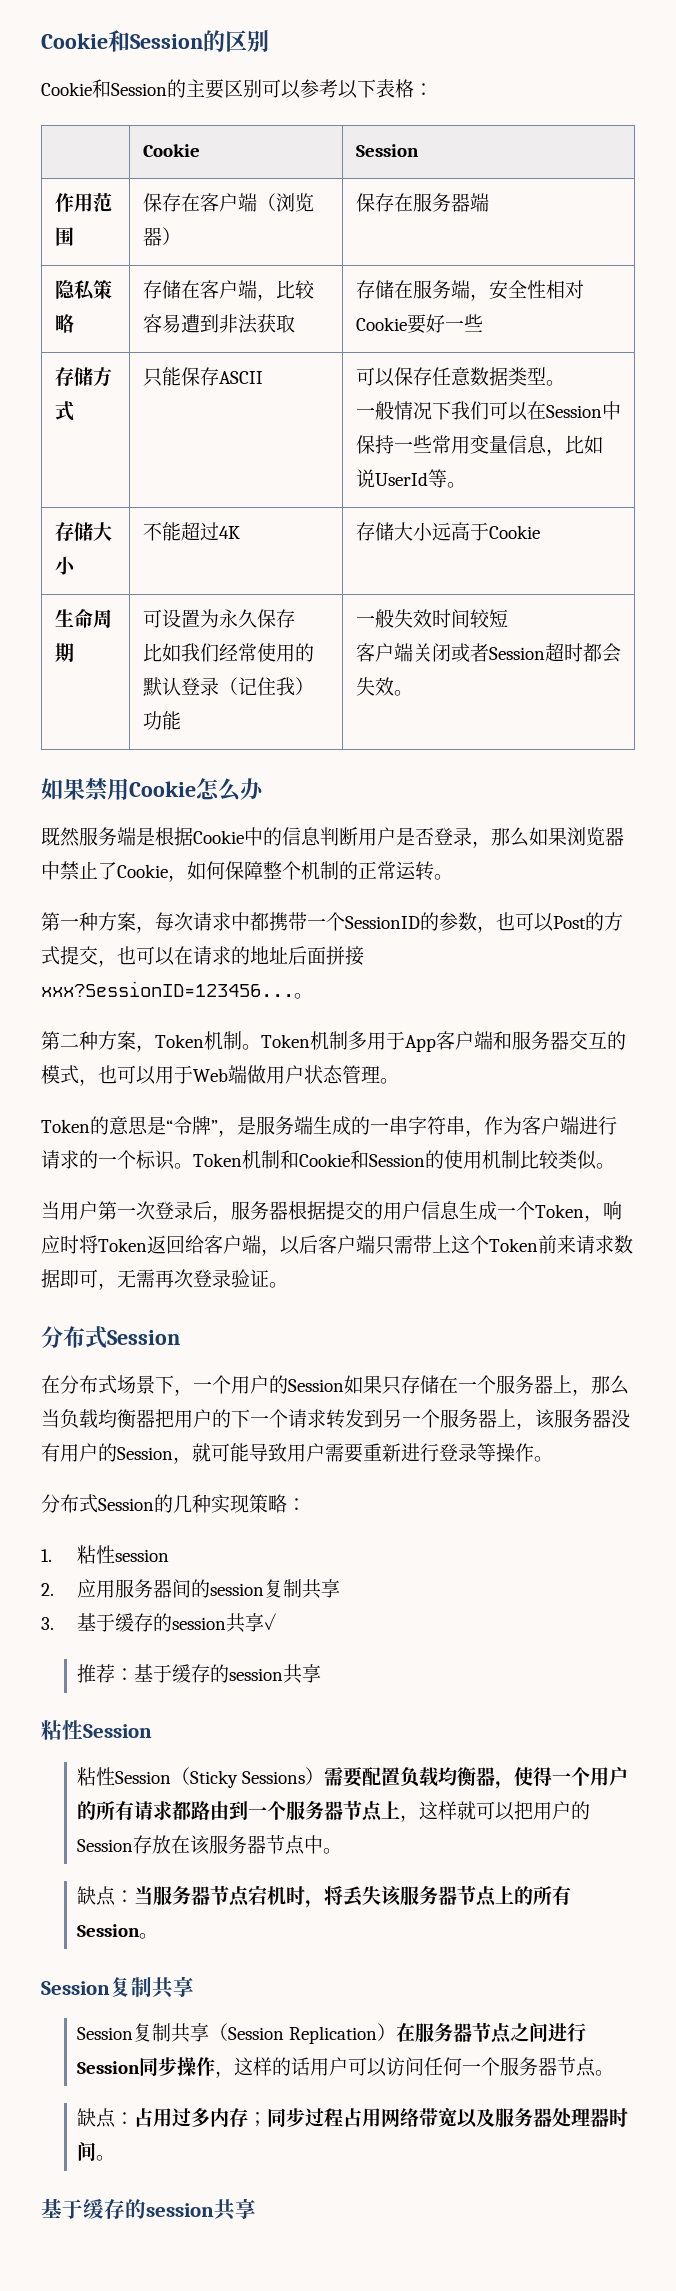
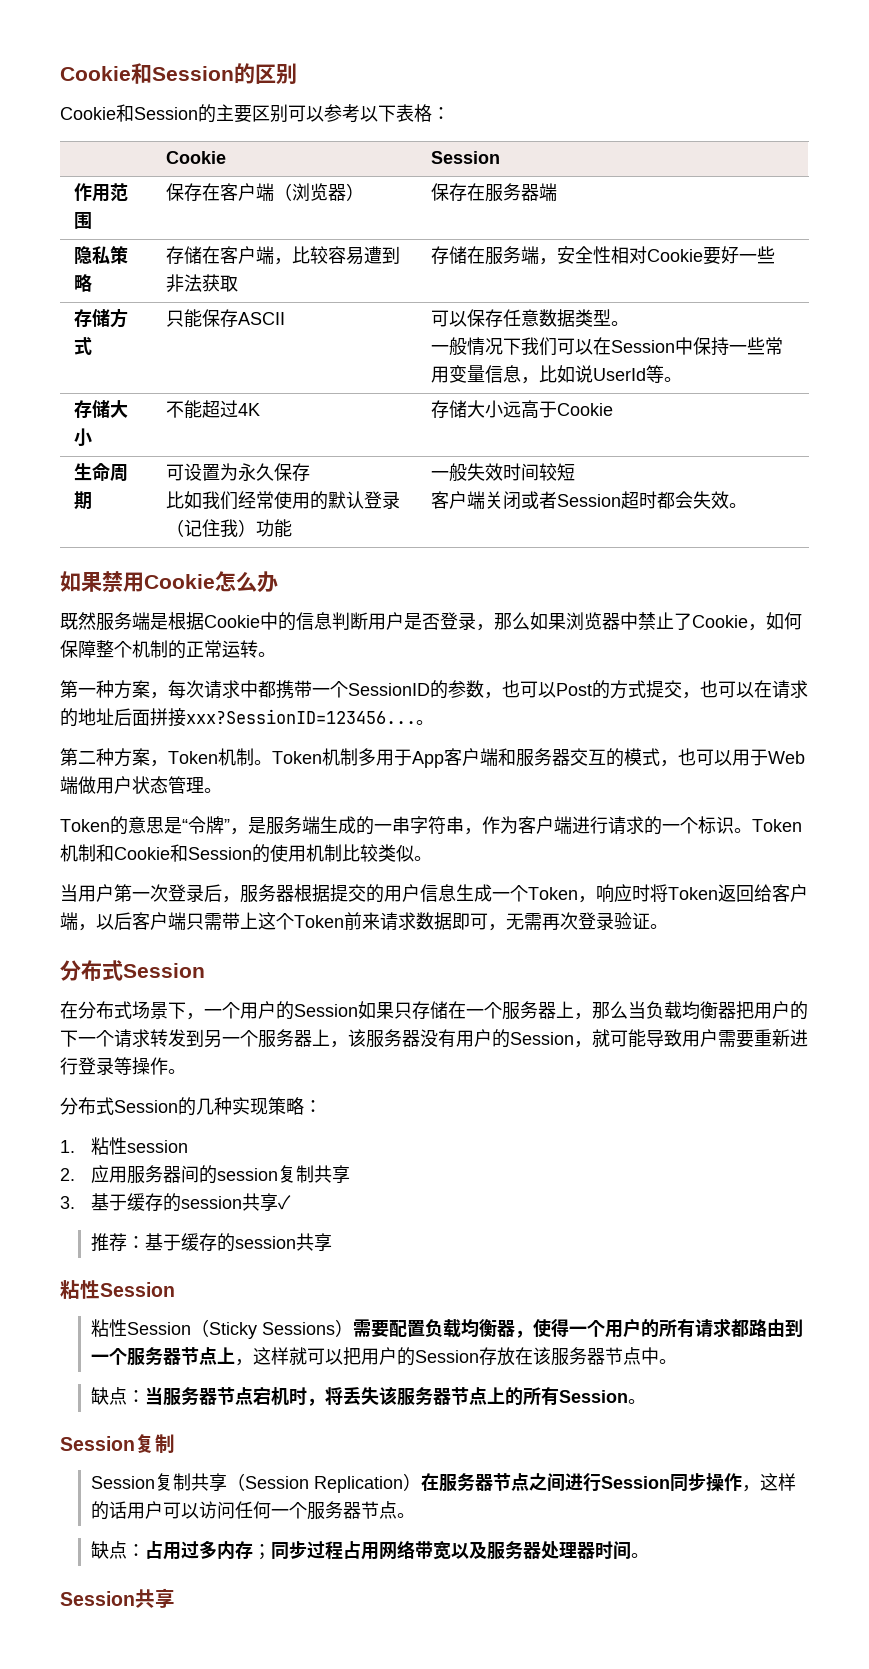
[152,1976,194,1998] 共享 -> (175, 1443) none
[41,2198,214,2219] 基于缓存的session -> [60,1591,135,1606] Session

